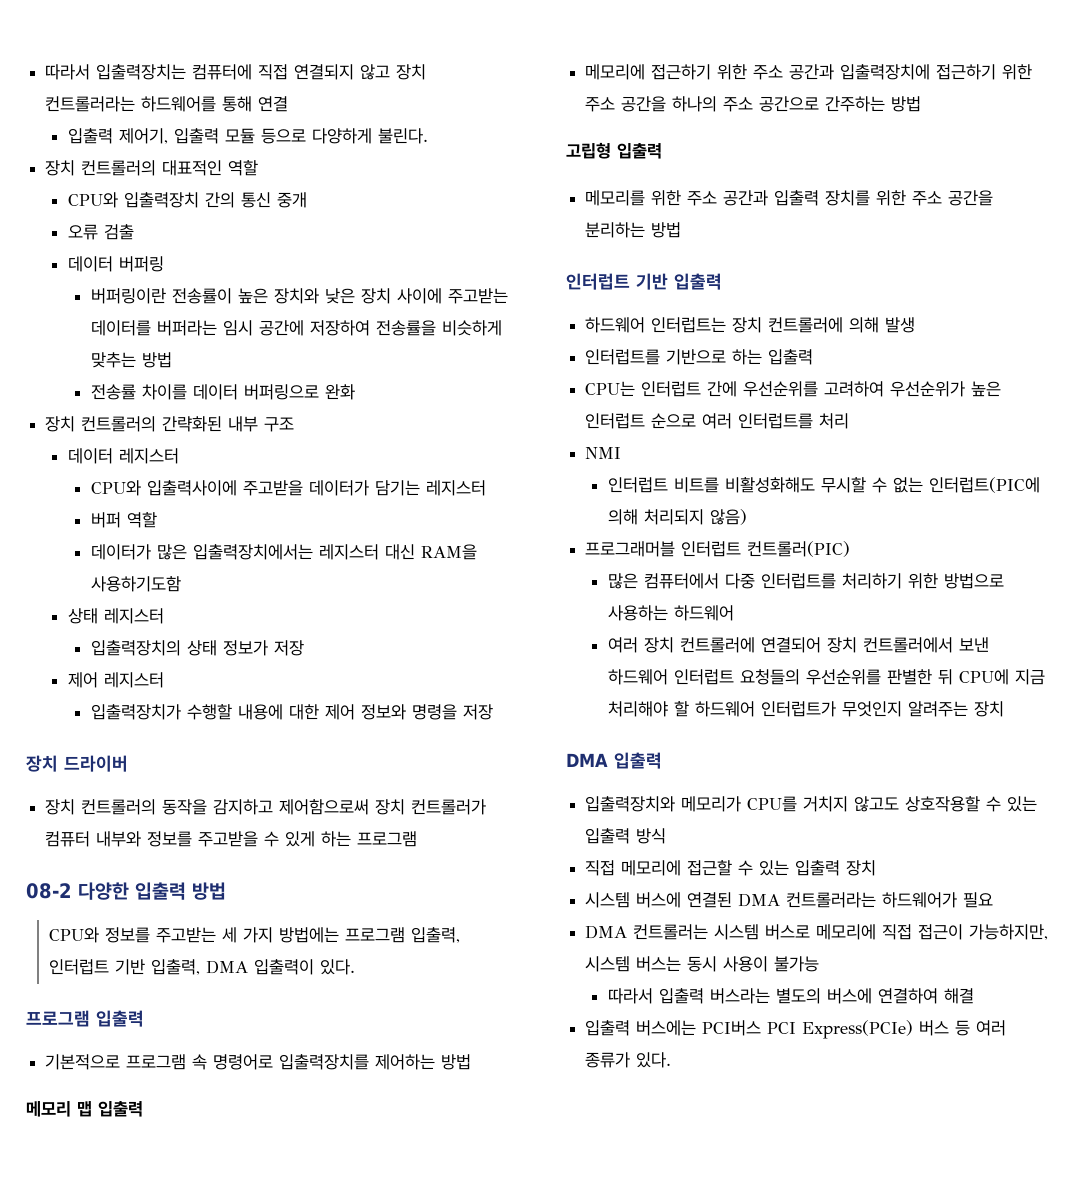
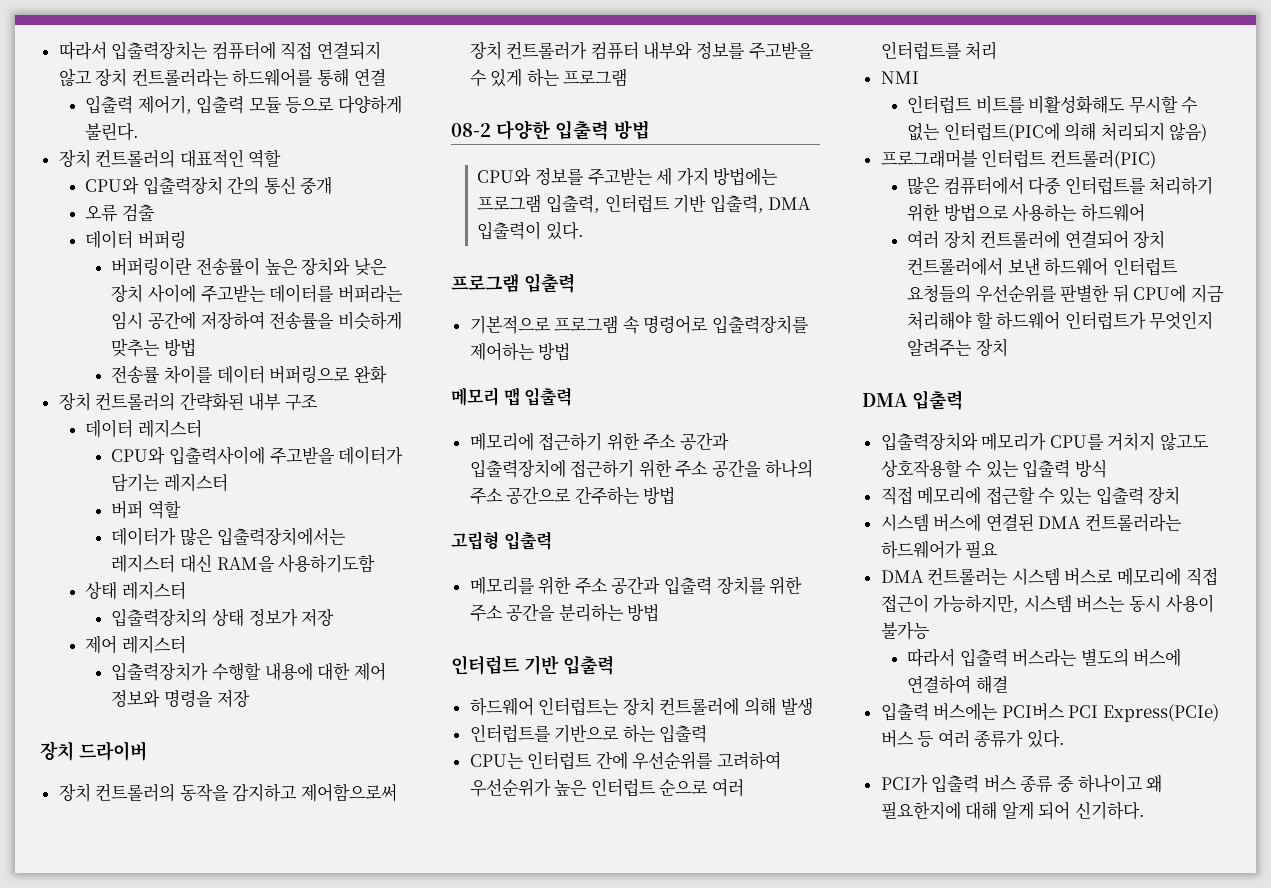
(672, 1060) none -> [880,774,1163,793] [880,801,1146,820] // PCI가 입출력 버스 종류 중 하나이고 왜 필요한지에 대해 알게 되어 신기하다.

